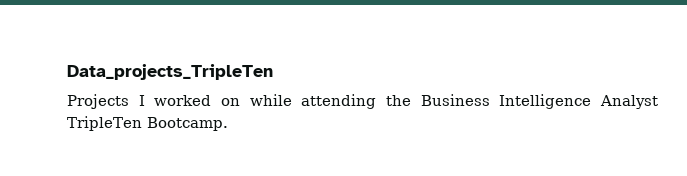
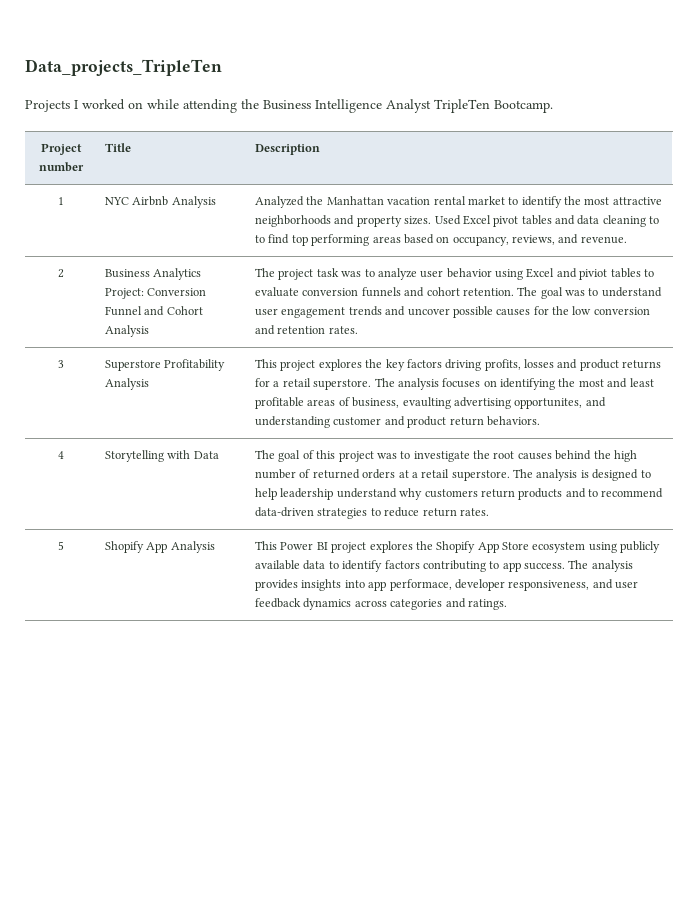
(228, 124) none -> [41,143,82,155] [39,162,84,172] [105,143,132,152] [255,144,321,155] [58,197,64,205] [105,196,216,208] [255,196,662,208] [255,215,660,227] [255,234,627,246] [58,269,64,278] [105,268,202,280] [105,288,207,299] [105,306,203,316] [105,325,150,337] [255,268,654,280] [255,287,662,299] [255,306,650,318] [255,325,358,335] [58,360,64,368] [105,359,226,371] [105,378,150,390] [255,359,662,371] [255,378,654,390] [255,397,606,409] [255,416,540,428] [58,451,64,459] [105,450,219,462] [255,450,637,462] [255,469,651,481] [255,488,664,500] [255,507,489,519] [58,541,64,550] [105,541,215,553] [255,541,661,553] [255,560,633,572] [255,579,639,591] [255,598,507,610] // Project number | Title | Description // 1 | NYC Airbnb Analysis | Analyzed the Manhattan vacation rental market to identify the most attractive neighborhoods and property sizes. Used Excel pivot tables and data cleaning to to find top performing areas based on occupancy, reviews, and revenue. // 2 | Business Analytics Project: Conversion Funnel and Cohort Analysis | The project task was to analyze user behavior using Excel and piviot tables to evaluate conversion funnels and cohort retention. The goal was to understand user engagement trends and uncover possible causes for the low conversion and retention rates. // 3 | Superstore Profitability Analysis | This project explores the key factors driving profits, losses and product returns for a retail superstore. The analysis focuses on identifying the most and least profitable areas of business, evaulting advertising opportunites, and understanding customer and product return behaviors. // 4 | Storytelling with Data | The goal of this project was to investigate the root causes behind the high number of returned orders at a retail superstore. The analysis is designed to help leadership understand why customers return products and to recommend data-driven strategies to reduce return rates. // 5 | Shopify App Analysis | This Power BI project explores the Shopify App Store ecosystem using publicly available data to identify factors contributing to app success. The analysis provides insights into app performace, developer responsiveness, and user feedback dynamics across categories and ratings.

